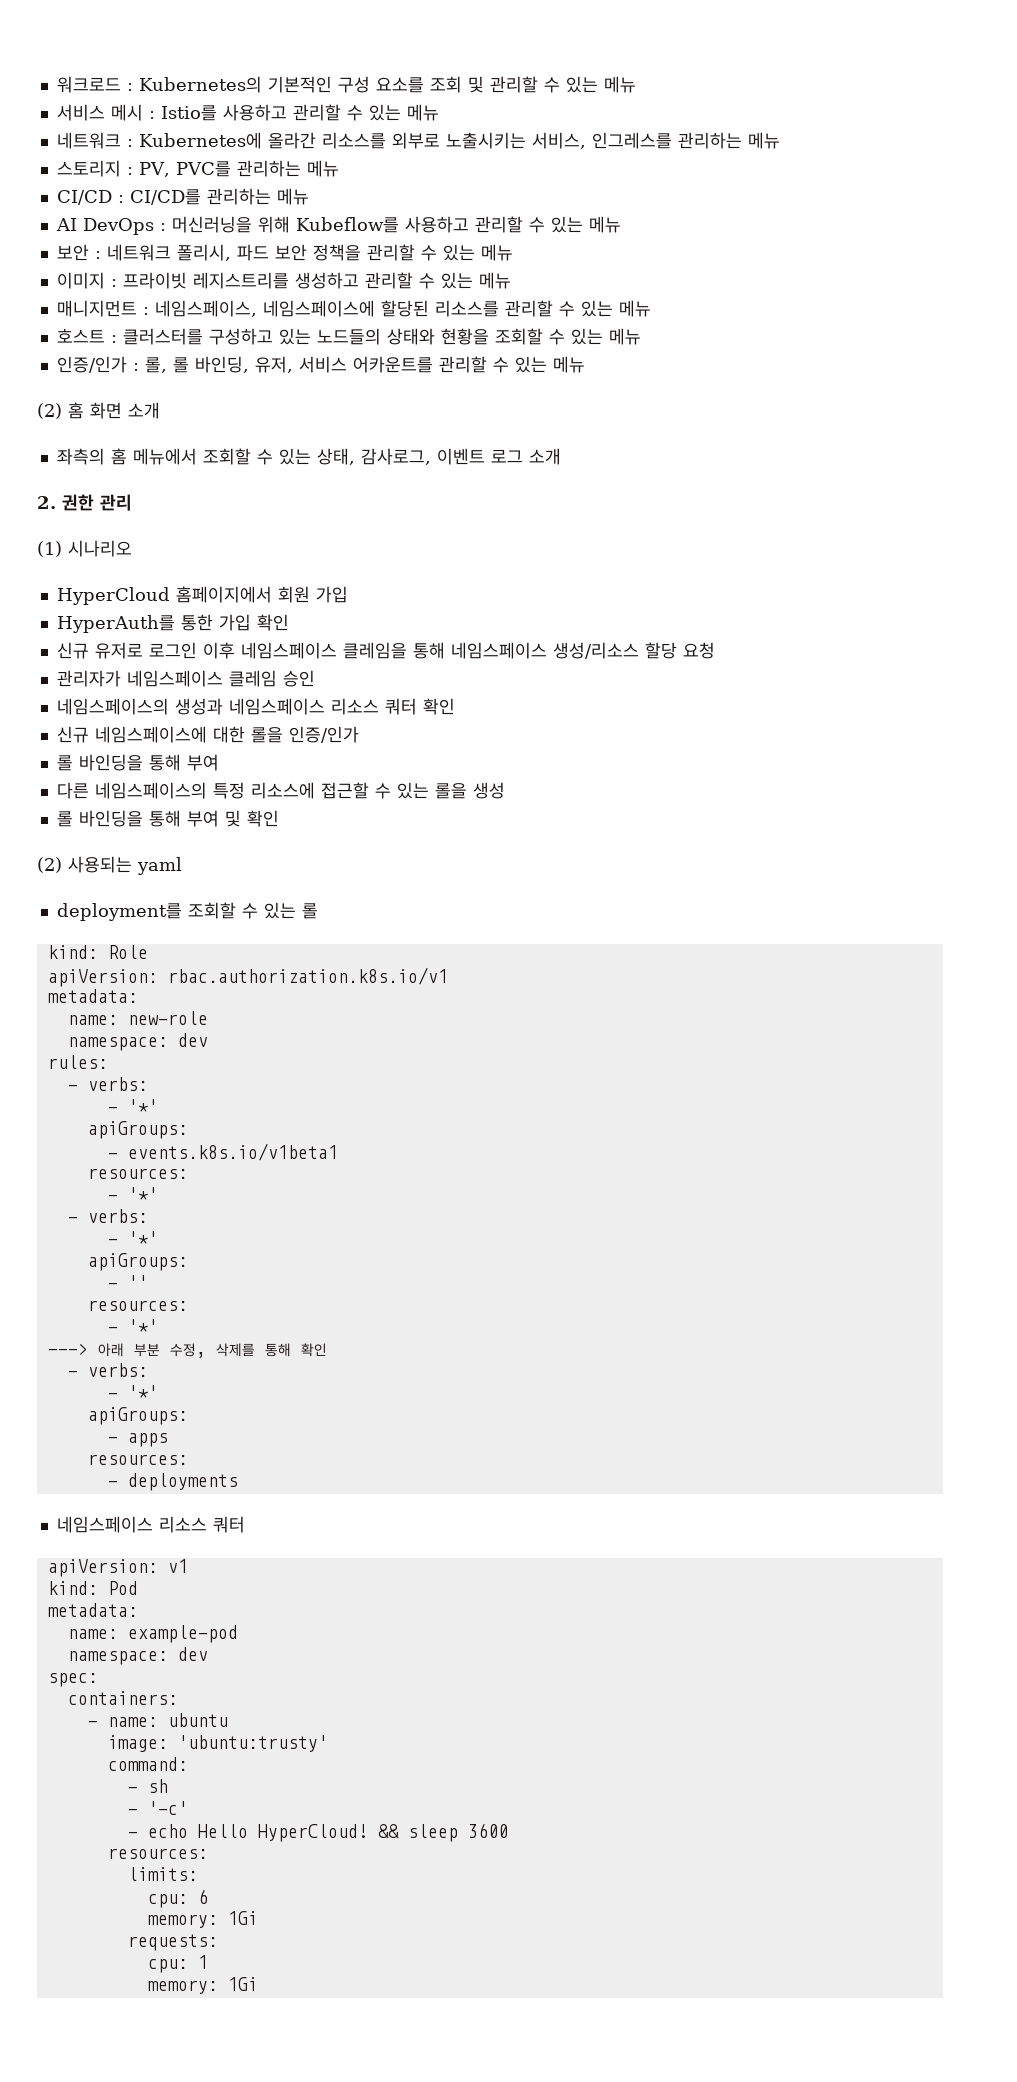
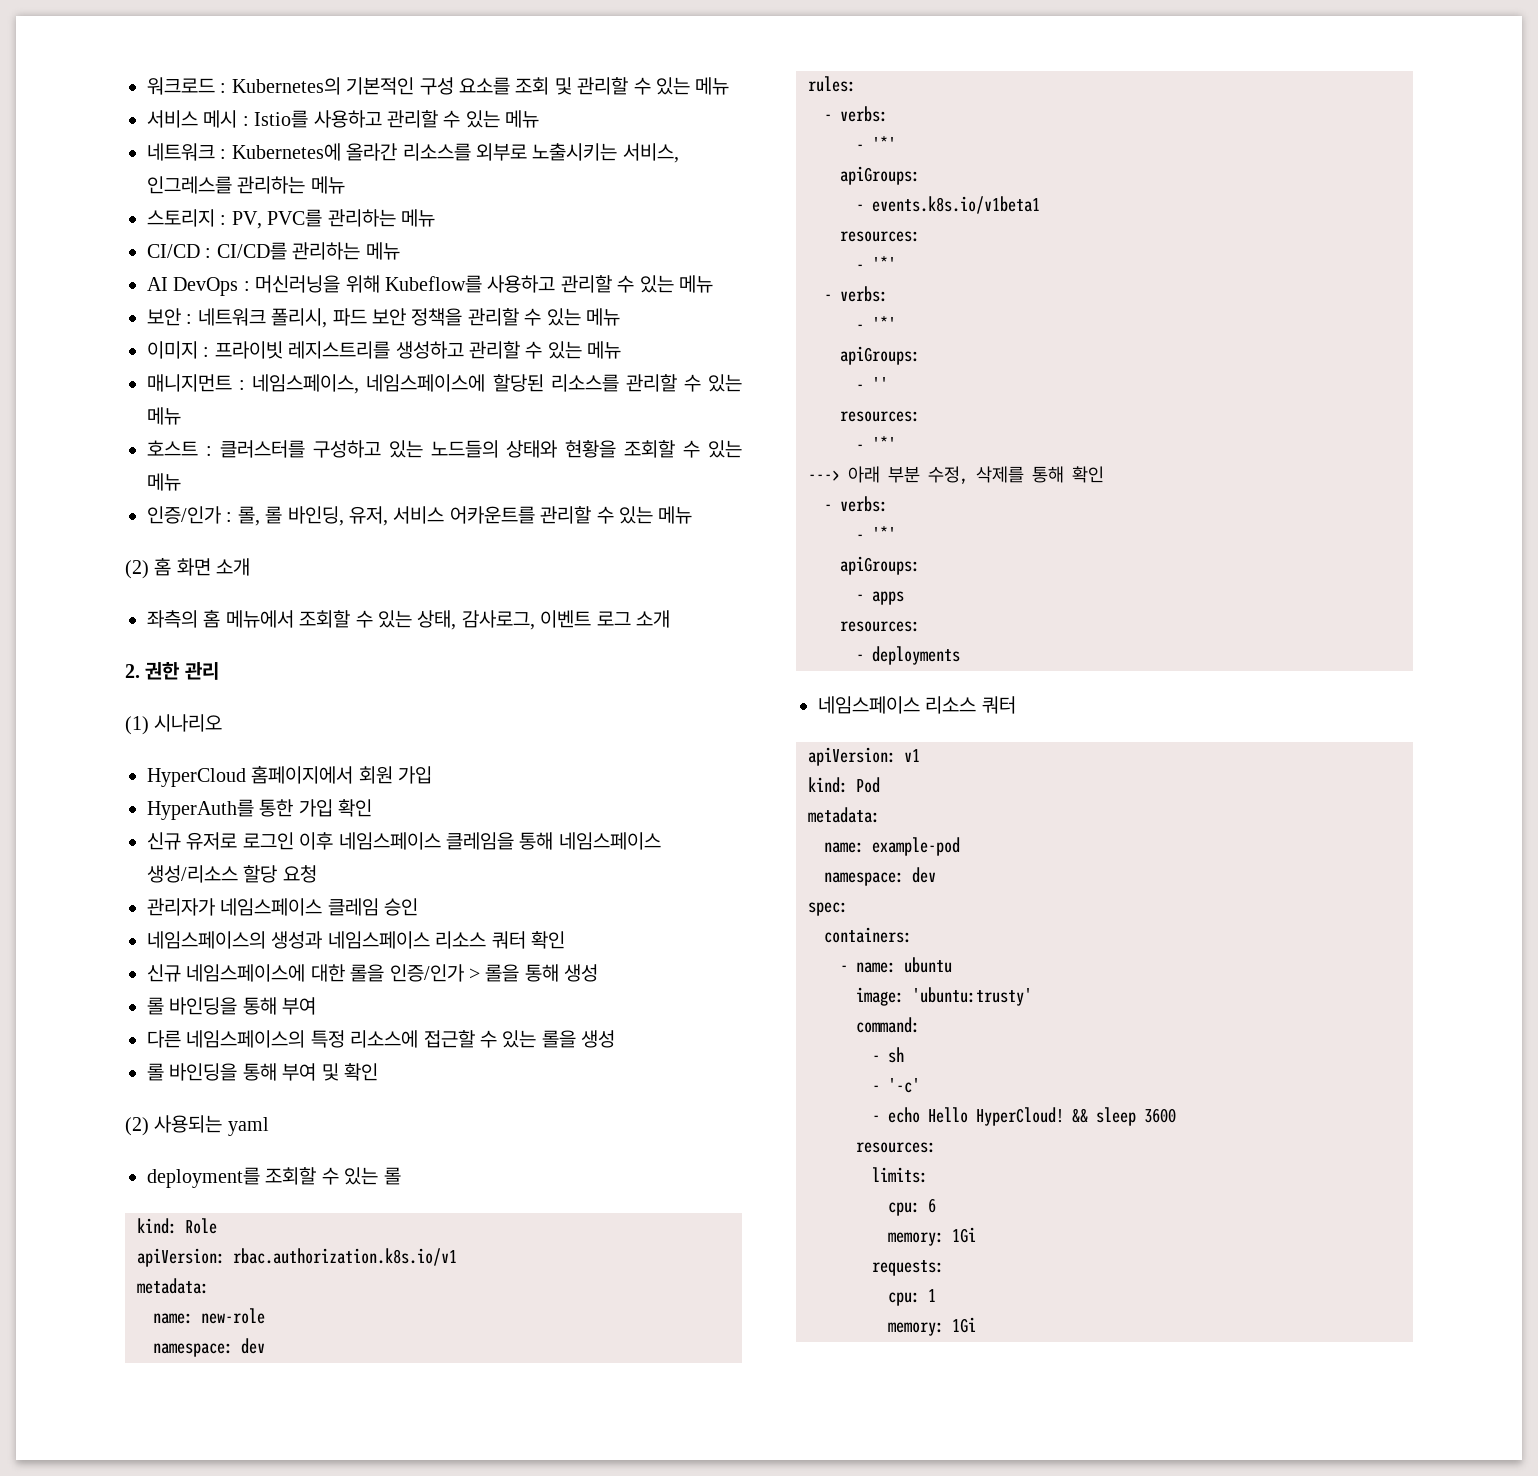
(359, 734) none -> [469,964,599,982] > 롤을 통해 생성

